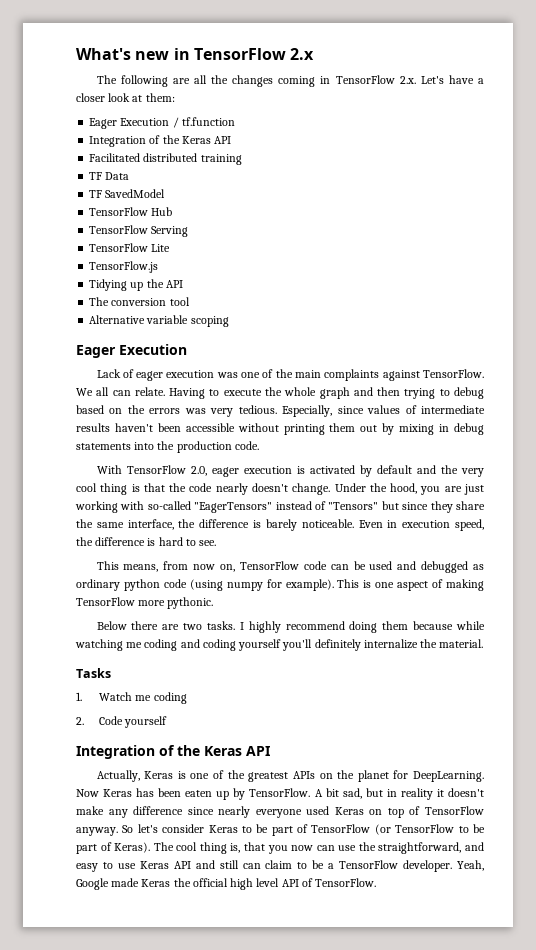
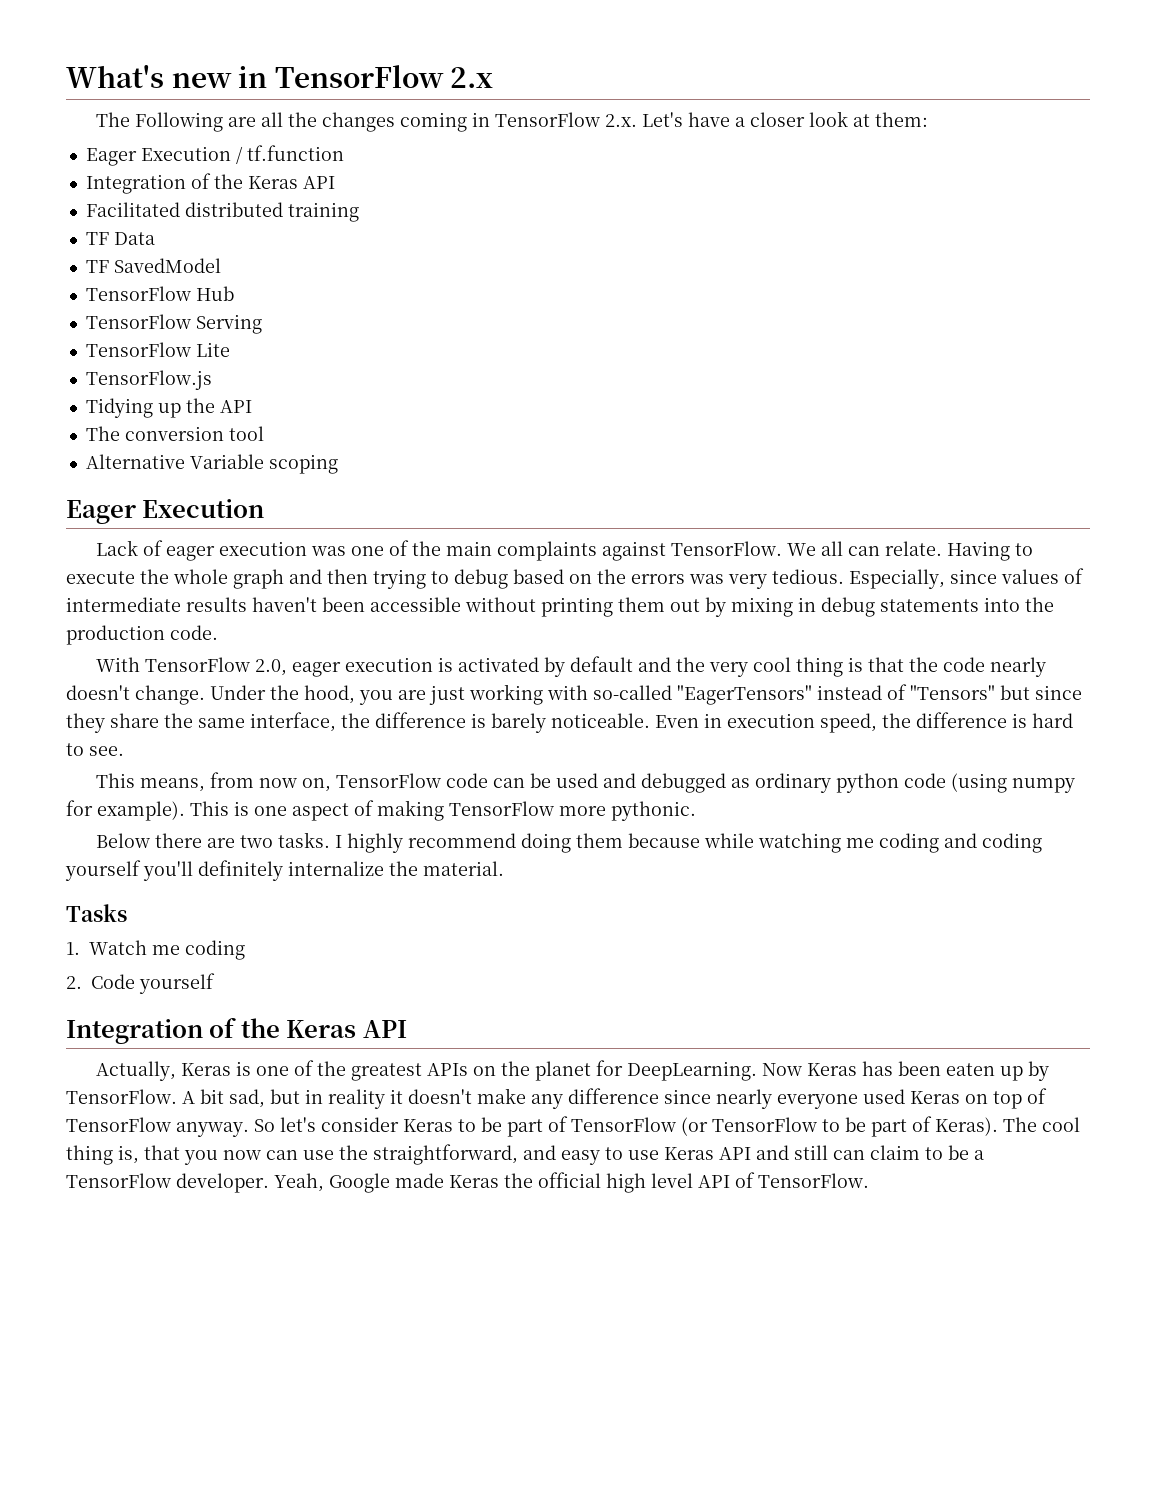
[120,75,168,87] following -> [135,112,224,132] Following
[146,315,189,324] variable -> [189,454,264,469] Variable

